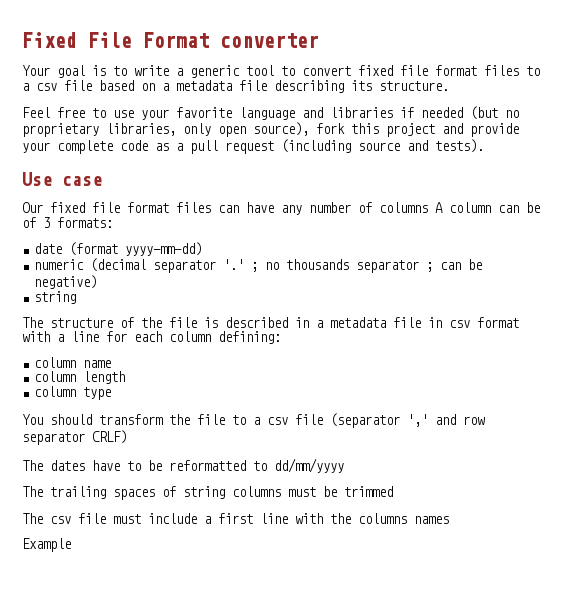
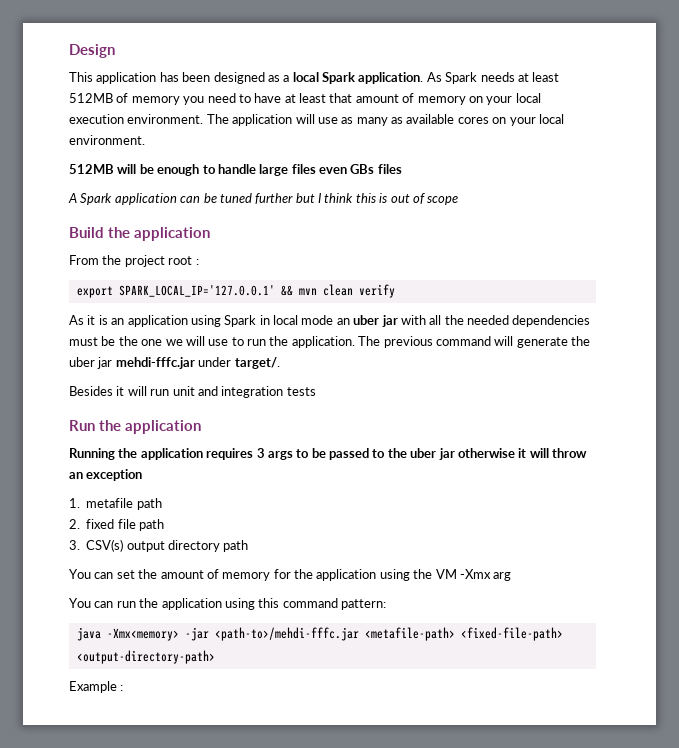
[22,32,319,48] [22,65,540,78] [22,80,449,93] [22,106,519,120] [22,122,519,137] [22,139,484,154] [22,172,102,186] [22,202,540,215] [22,217,113,228] [34,242,203,256] [34,258,483,273] [34,275,98,289] [34,291,77,304] [22,317,519,328] [22,331,281,344] [34,357,112,368] [34,371,126,384] [34,386,112,400] [22,413,485,428] [22,430,127,445] [22,458,344,473] [22,486,393,500] [22,513,449,524] Fixed File Format converter // Your goal is to write a generic tool to convert fixed file format files to a csv file based on a metadata file describing its structure. // Feel free to use your favorite language and libraries if needed (but no proprietary libraries, only open source), fork this project and provide your complete code as a pull request (including source and tests). // Use case // Our fixed file format files can have any number of columns A column can be of 3 formats: // date (format yyyy-mm-dd) // numeric (decimal separator '.' ; no thousands separator ; can be negative) // string // The structure of the file is described in a metadata file in csv format with a line for each column defining: // column name // column length // column type // You should transform the file to a csv file (separator ',' and row separator CRLF) // The dates have to be reformatted to dd/mm/yyyy // The trailing spaces of string columns must be trimmed // The csv file must include a first line with the columns names -> [69,44,115,58] [69,72,560,84] [69,93,541,105] [69,114,564,126] [69,135,145,145] [69,164,402,176] [68,193,459,205] [69,227,210,241] [69,255,199,267] [76,284,395,298] [69,315,591,327] [69,336,590,348] [69,357,280,369] [69,386,316,398] [69,420,201,434] [69,448,587,460] [69,469,143,481] [69,498,162,510] [69,519,164,531] [69,539,249,552] [69,569,512,581] [69,598,386,610] [76,627,563,641] [76,650,215,664] Design // This application has been designed as a local Spark application. As Spark needs at least 512MB of memory you need to have at least that amount of memory on your local execution environment. The application will use as many as available cores on your local environment. // 512MB will be enough to handle large files even GBs files // A Spark application can be tuned further but I think this is out of scope // Build the application // From the project root : // export SPARK_LOCAL_IP='127.0.0.1' && mvn clean verify // As it is an application using Spark in local mode an uber jar with all the needed dependencies must be the one we will use to run the application. The previous command will generate the uber jar mehdi-fffc.jar under target/. // Besides it will run unit and integration tests // Run the application // Running the application requires 3 args to be passed to the uber jar otherwise it will throw an exception // 1. metafile path // 2. fixed file path // 3. CSV(s) output directory path // You can set the amount of memory for the application using the VM -Xmx arg // You can run the application using this command pattern: // java -Xmx<memory> -jar <path-to>/mehdi-fffc.jar <metafile-path> <fixed-file-path> <output-directory-path>
(71, 545) none -> [120,685,124,691] :

